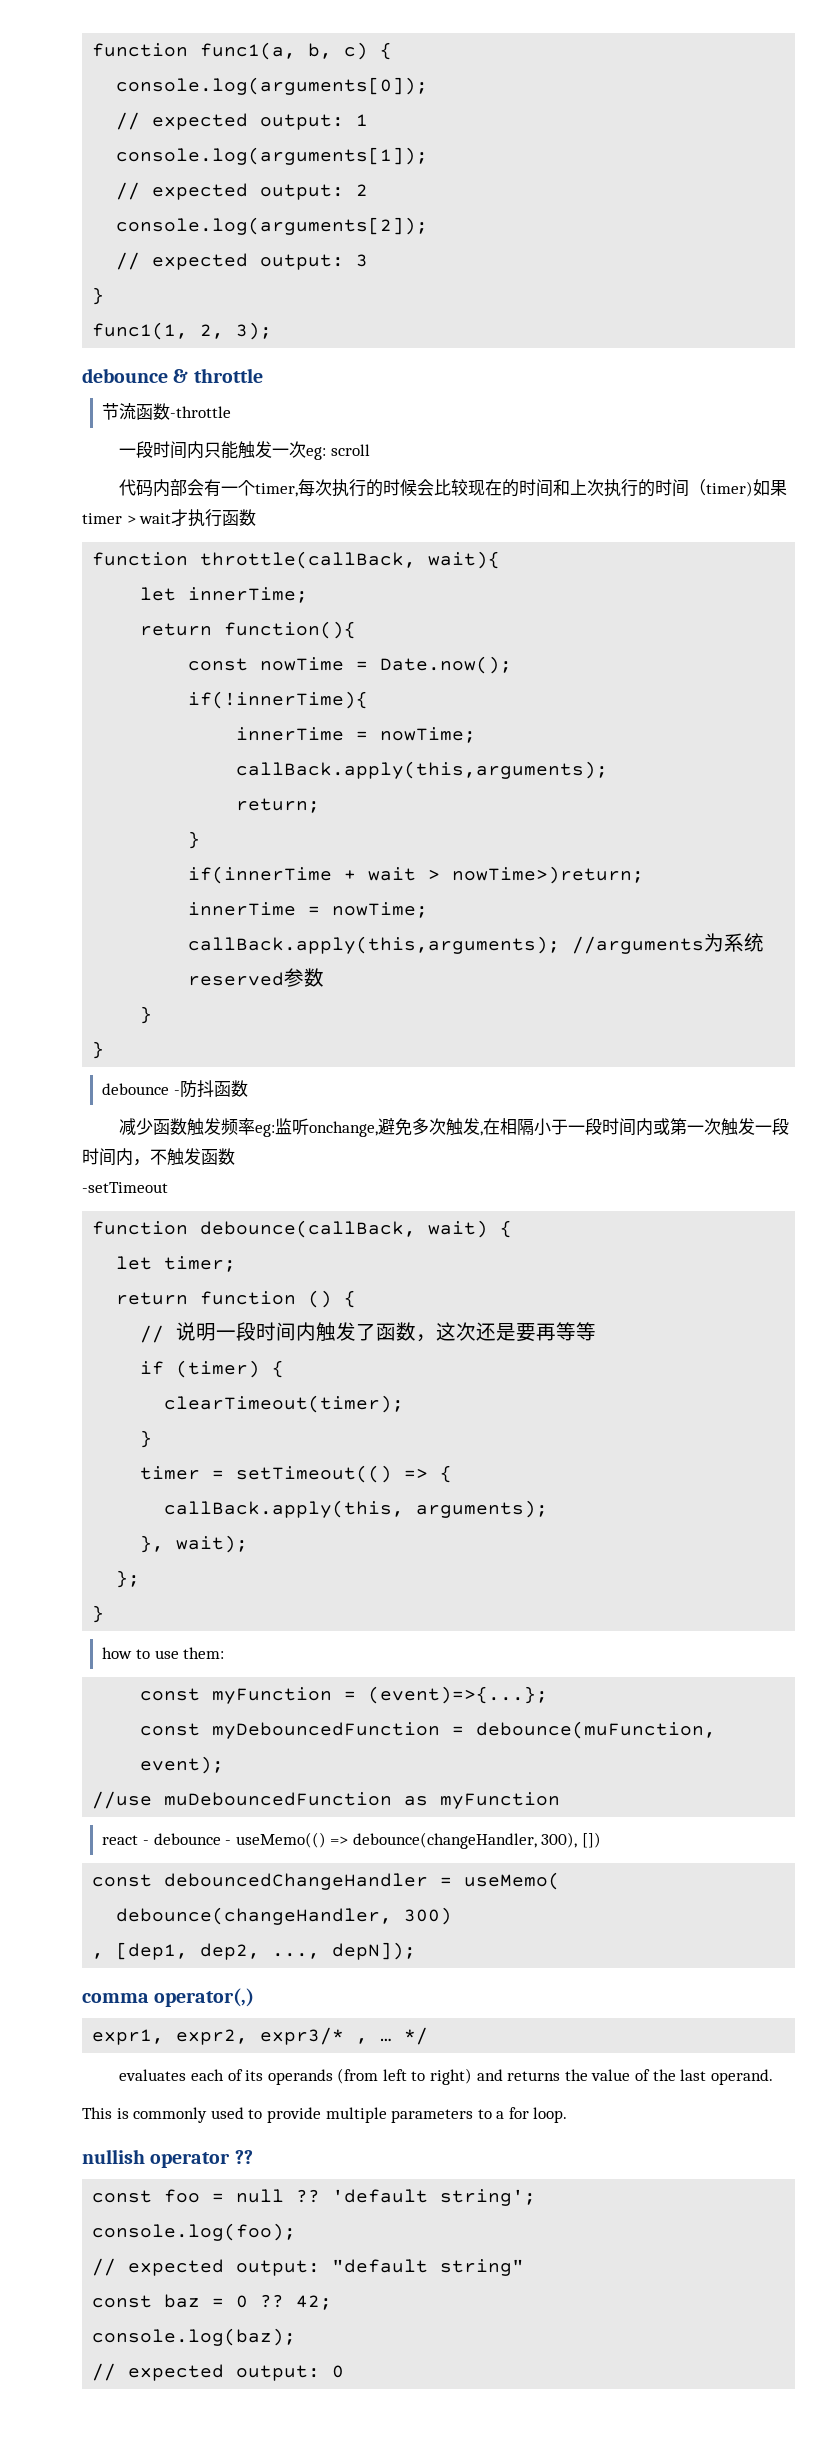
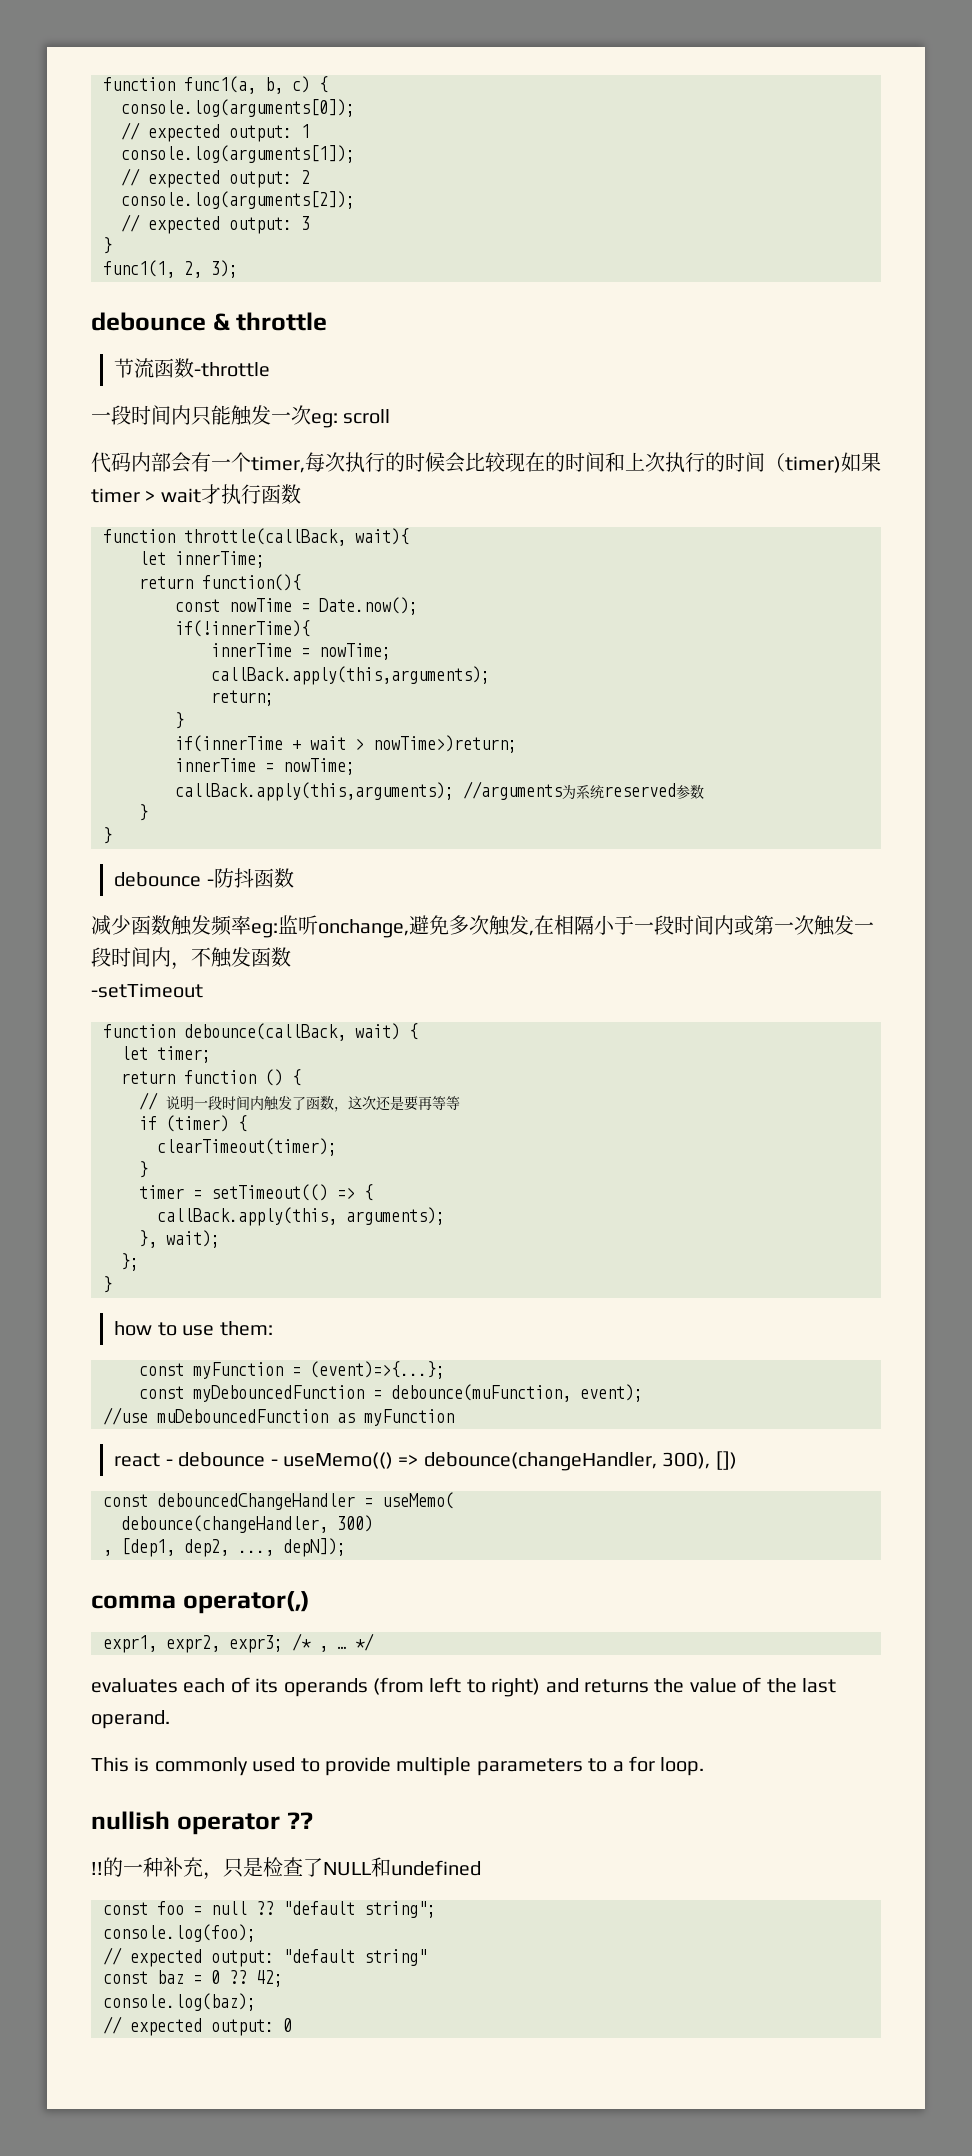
[260,2027,345,2045] expr3/* -> [229,1633,311,1653] expr3; /*
(253, 2157) none -> [91,1857,481,1880] // !!的一种补充，只是检查了NULL和undefined
[332,2189,537,2206] 'default string'; -> [283,1901,436,1918] "default string";

